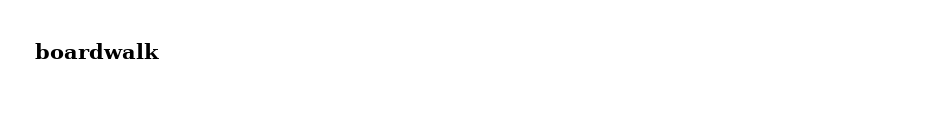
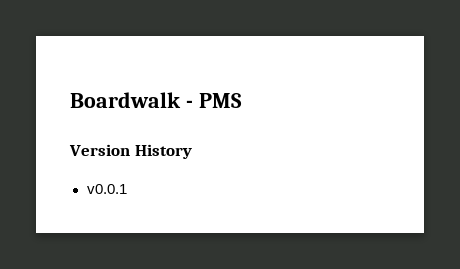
[35,43,159,59] boardwalk -> [70,92,242,108] [69,144,192,159] [86,184,127,194] Boardwalk - PMS // Version History // v0.0.1

